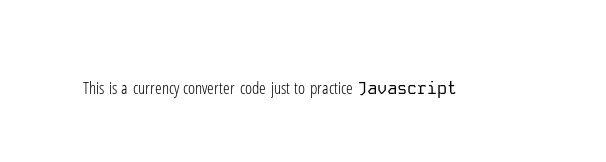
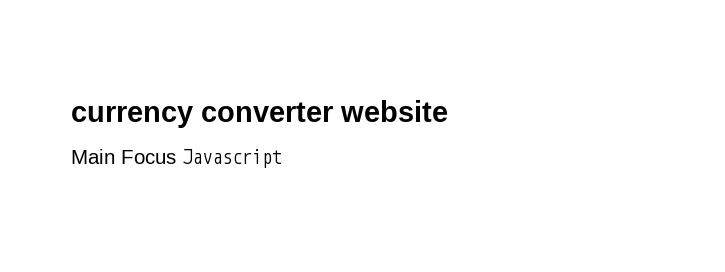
[83,81,353,98] This is a currency converter code just to practice -> [71,100,448,128] [71,149,176,164] currency converter website // Main Focus

